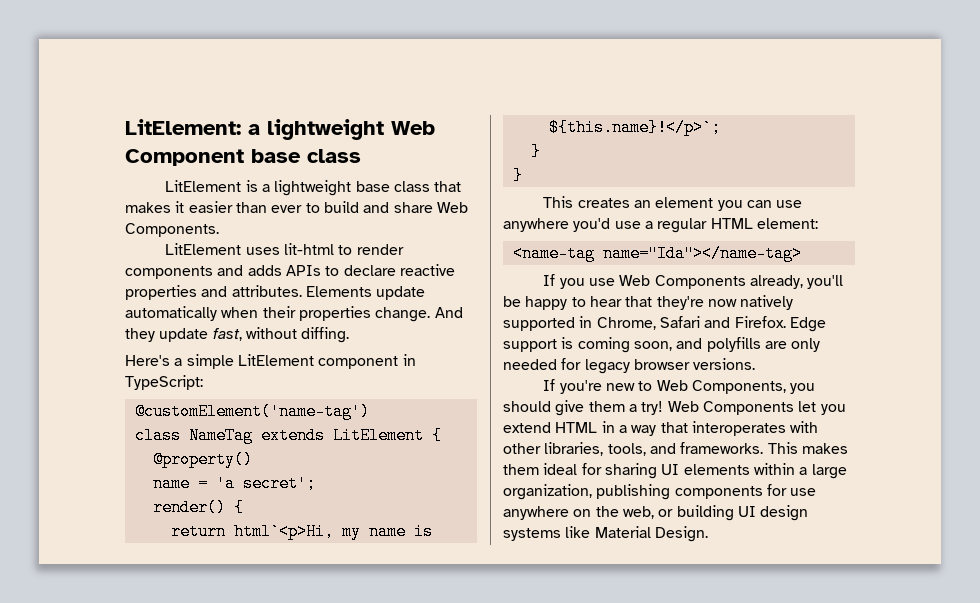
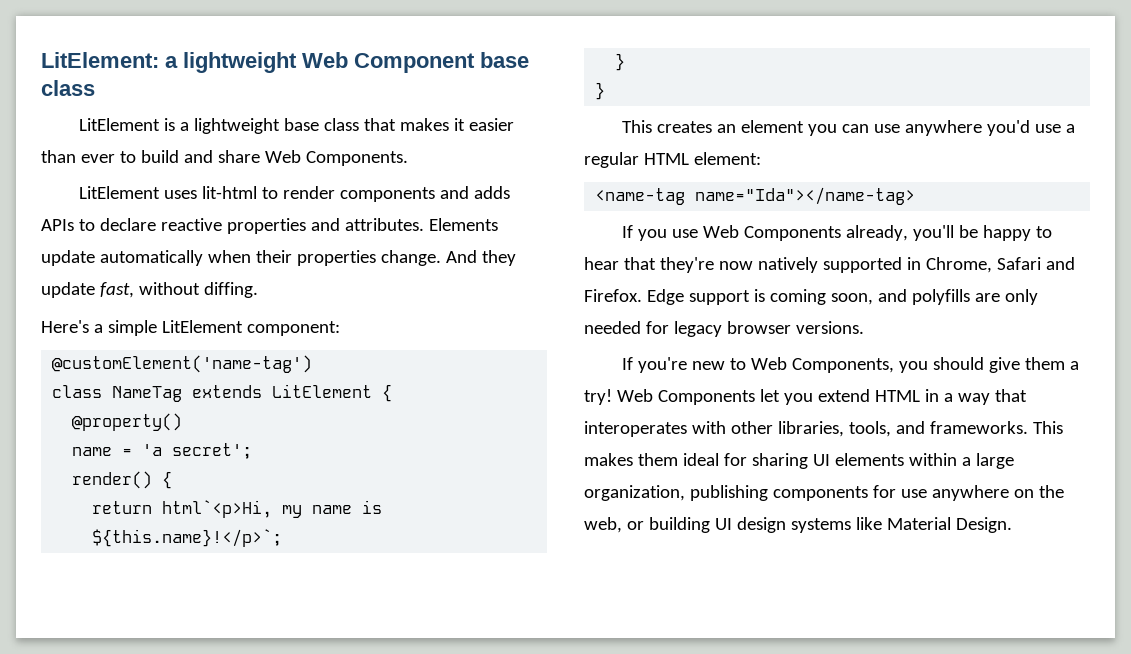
[318,354,416,369] [125,375,203,390] component in TypeScript: -> [246,321,340,336] component:

